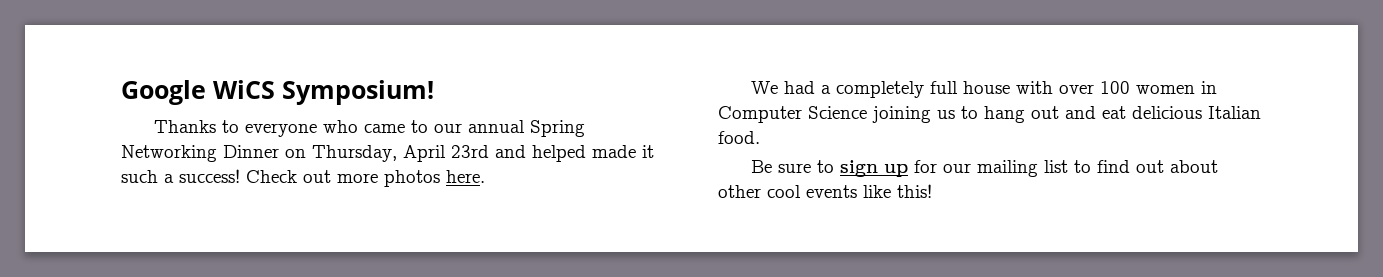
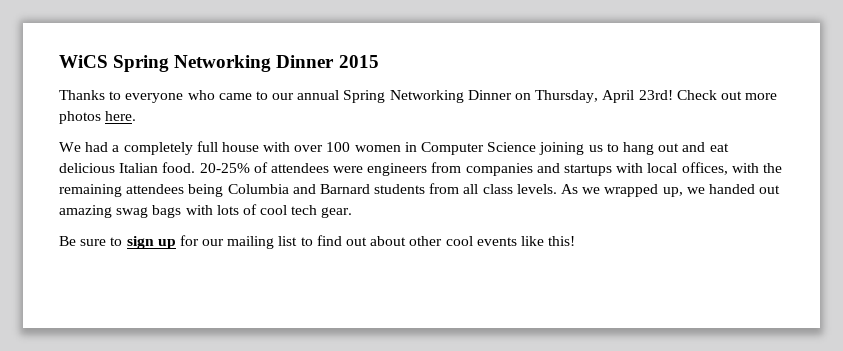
[121,80,434,105] Google WiCS Symposium! -> [59,55,379,72] WiCS Spring Networking Dinner 2015
[451,145,654,162] [121,169,240,183] 23rd and helped made it such a success! -> [638,90,673,100] 23rd!
(760, 137) none -> [199,162,782,176] [59,183,781,197] [59,204,353,218] 20-25% of attendees were engineers from companies and startups with local offices, with the remaining attendees being Columbia and Barnard students from all class levels. As we wrapped up, we handed out amazing swag bags with lots of cool tech gear.

